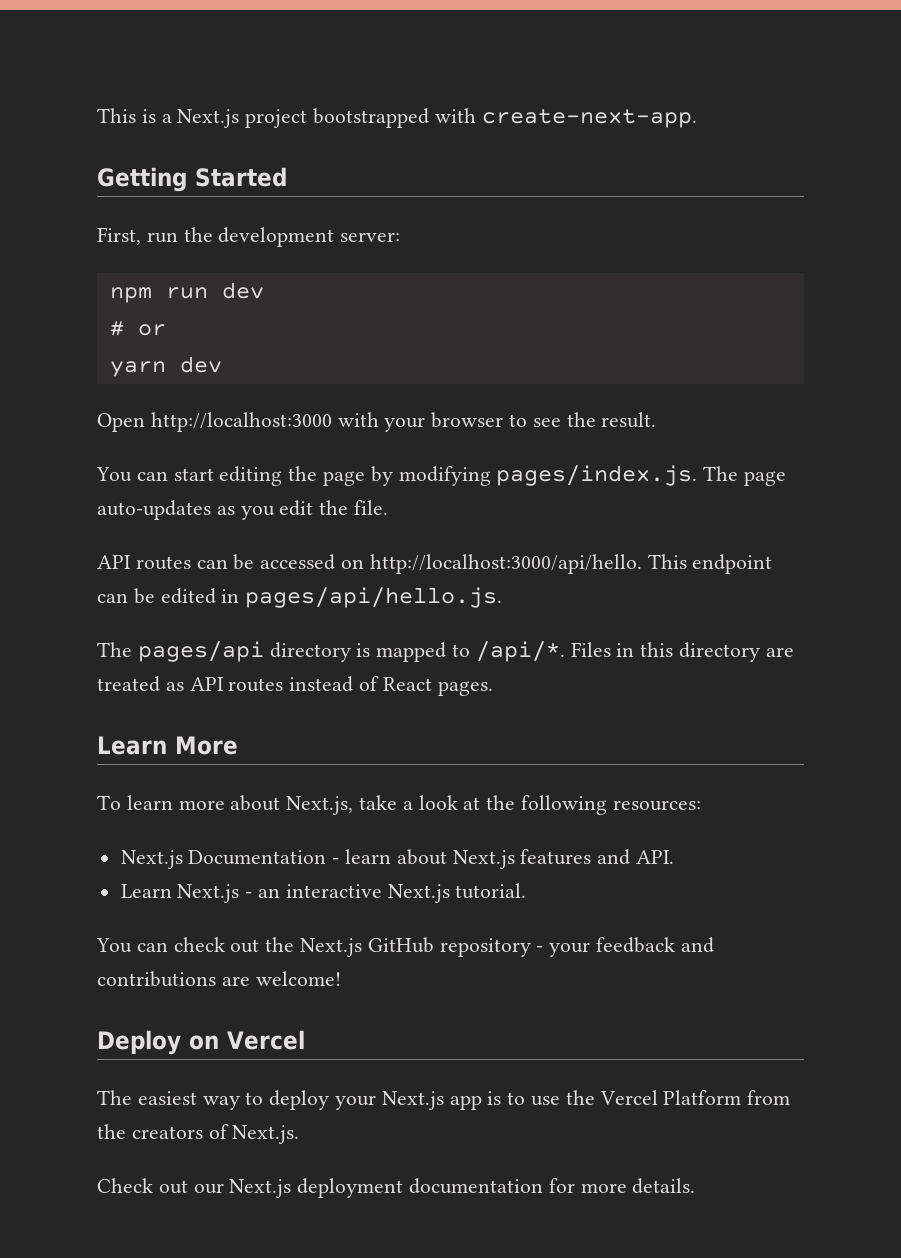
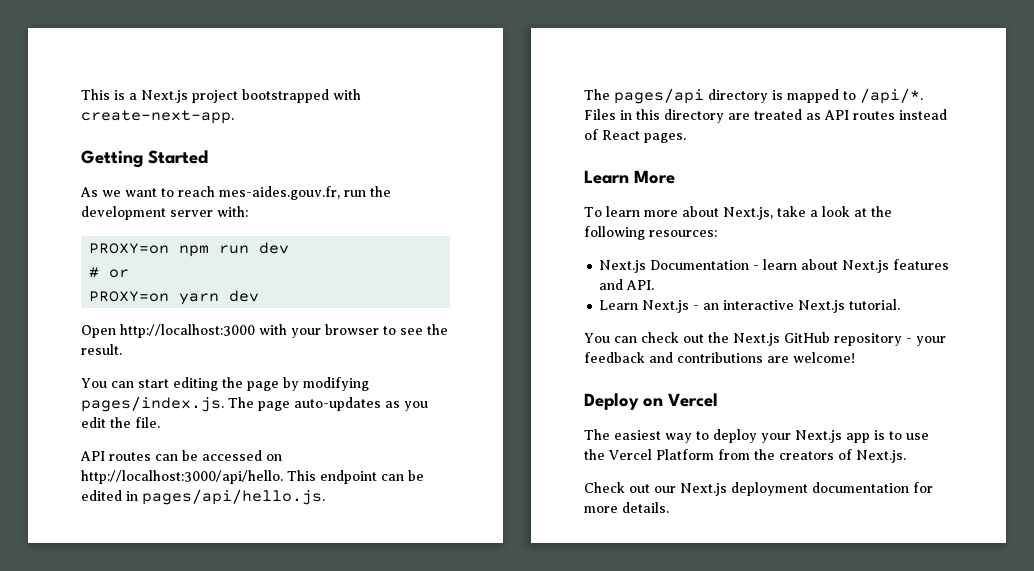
[97,227,401,247] First, run the development server: // -> [80,186,391,200] [81,206,248,220] [89,243,170,254] As we want to reach mes-aides.gouv.fr, run the development server with: // PROXY=on
(166, 330) none -> [89,291,170,302] PROXY=on

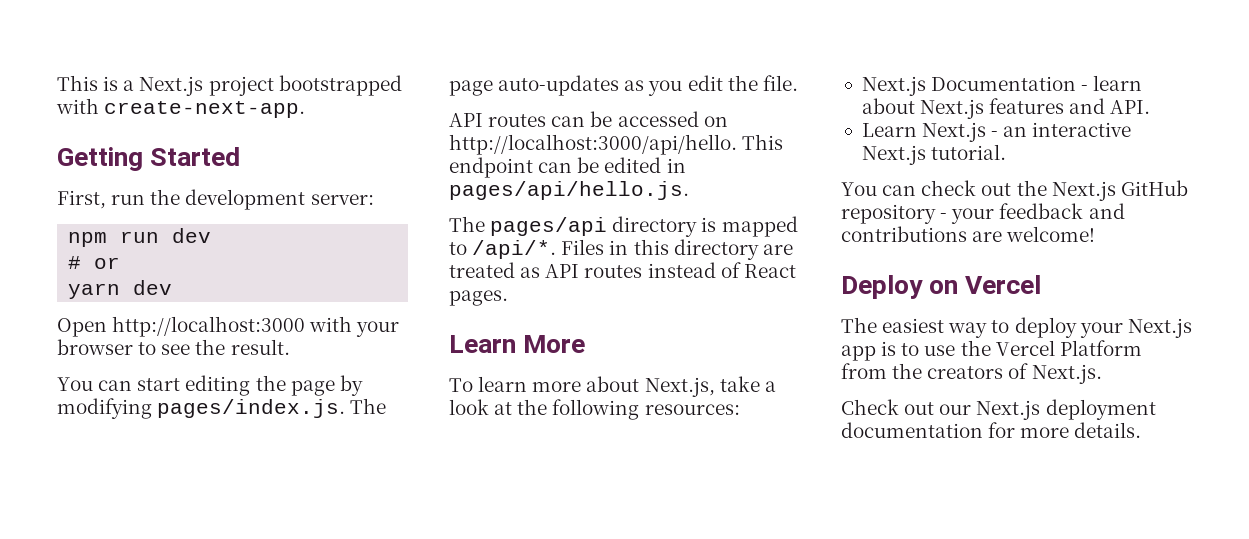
[80,186,391,200] [81,206,248,220] [89,243,170,254] As we want to reach mes-aides.gouv.fr, run the development server with: // PROXY=on -> [57,189,374,210] First, run the development server: //
[89,291,170,302] PROXY=on -> (121, 263) none

